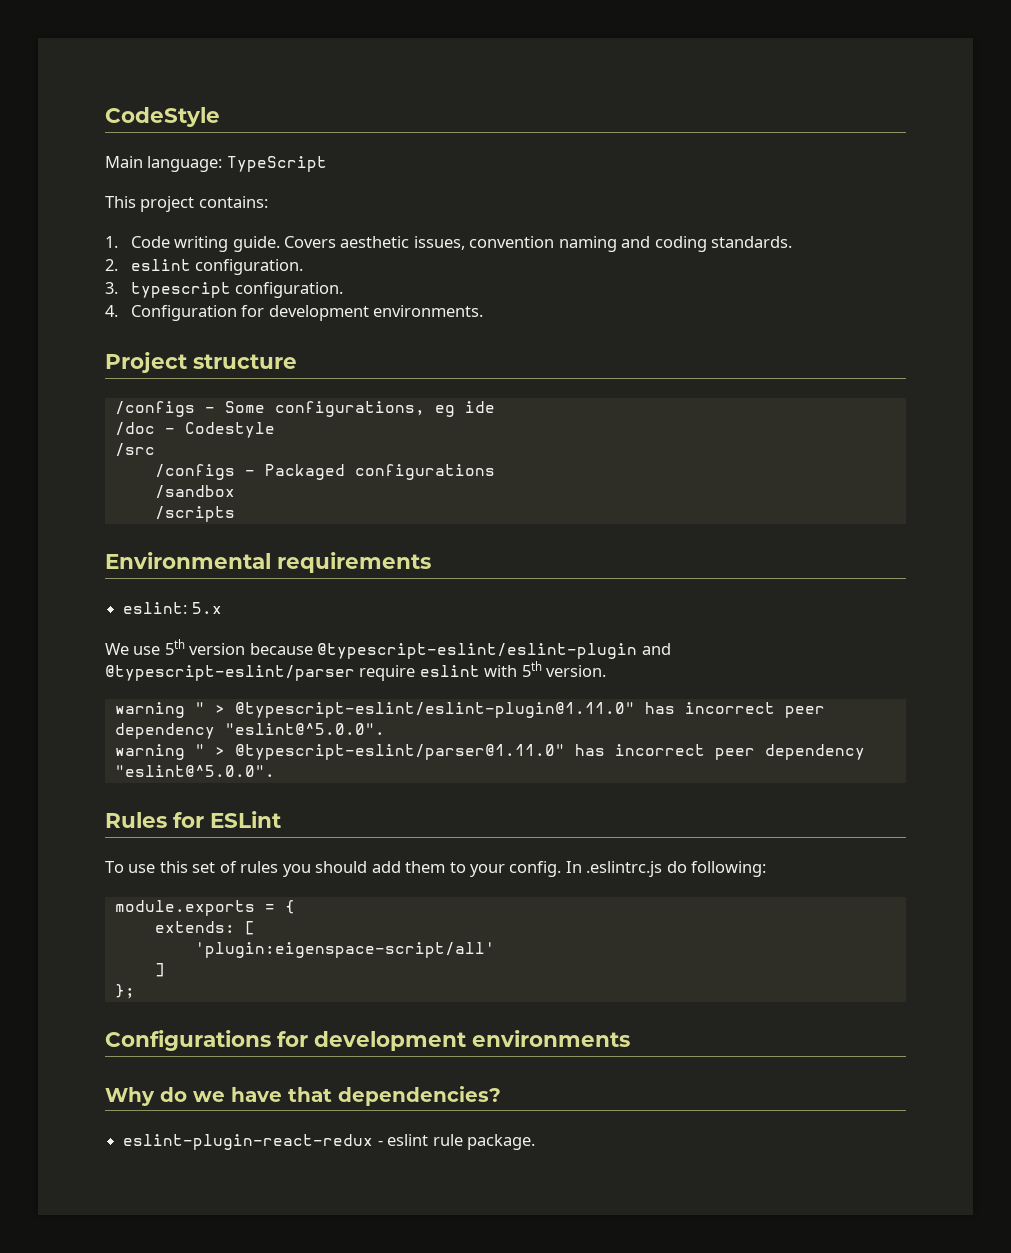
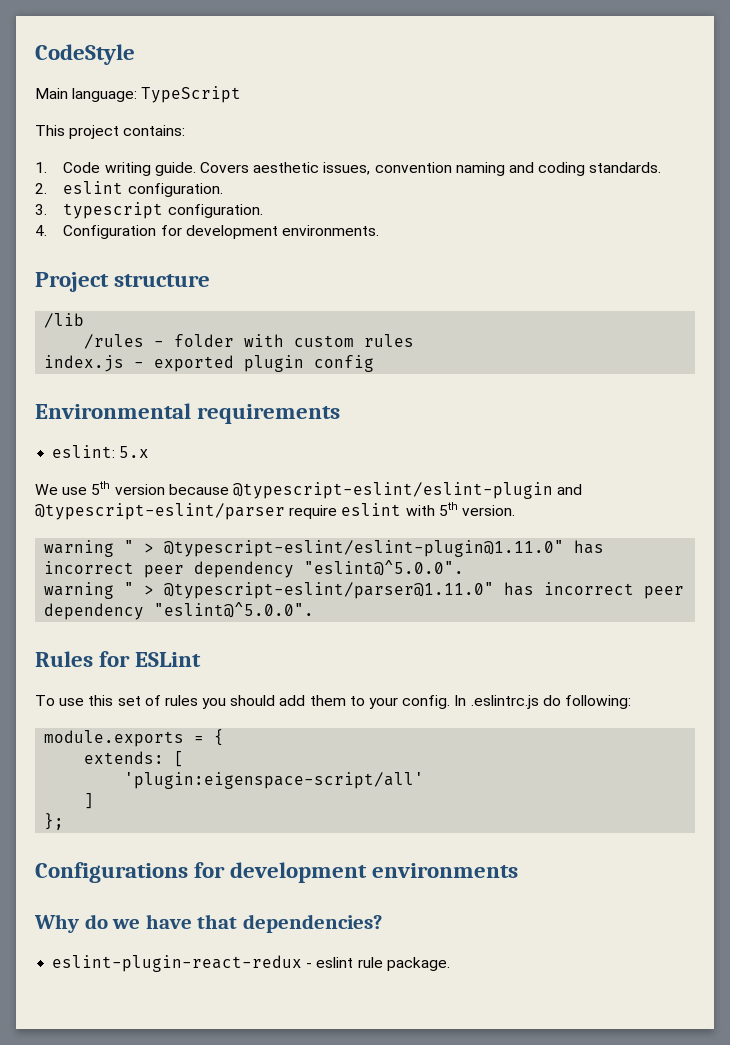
[114,401,495,417] [114,422,275,438] [114,443,155,457] [154,464,495,480] [154,485,235,499] [154,506,235,522] /configs - Some configurations, eg ide // /doc - Codestyle // /src // /configs - Packaged configurations // /sandbox // /scripts -> [44,313,85,328] [84,334,415,349] [44,355,375,372] /lib // /rules - folder with custom rules // index.js - exported plugin config

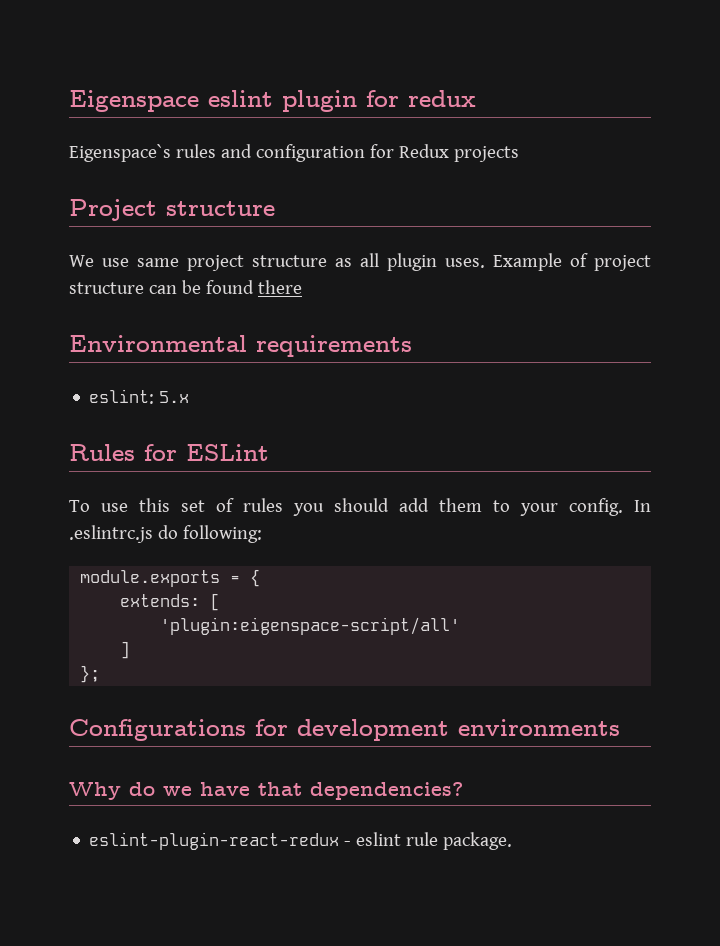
[35,44,135,65] [35,86,242,103] [35,125,186,139] [35,162,662,176] [35,181,223,197] [35,202,263,219] [35,225,379,239] [35,272,211,292] [44,313,85,328] [84,334,415,349] [44,355,375,372] [35,403,341,424] [52,445,150,458] [35,481,583,499] [35,502,515,520] [44,540,605,557] [44,560,465,578] [44,582,685,599] [44,602,315,620] CodeStyle // Main language: TypeScript // This project contains: // 1. Code writing guide. Covers aesthetic issues, convention naming and coding standards. // 2. eslint configuration. // 3. typescript configuration. // 4. Configuration for development environments. // Project structure // /lib // /rules - folder with custom rules // index.js - exported plugin config // Environmental requirements // eslint: 5.x // We use 5th version because @typescript-eslint/eslint-plugin and @typescript-eslint/parser require eslint with 5th version. // warning " > @typescript-eslint/eslint-plugin@1.11.0" has incorrect peer dependency "eslint@^5.0.0". // warning " > @typescript-eslint/parser@1.11.0" has incorrect peer dependency "eslint@^5.0.0". -> [69,90,476,112] [69,144,519,162] [69,199,275,221] [69,253,651,271] [69,280,302,294] [69,335,412,357] [89,389,190,404] Eigenspace eslint plugin for redux // Eigenspace`s rules and configuration for Redux projects // Project structure // We use same project structure as all plugin uses. Example of project structure can be found there // Environmental requirements // eslint: 5.x

